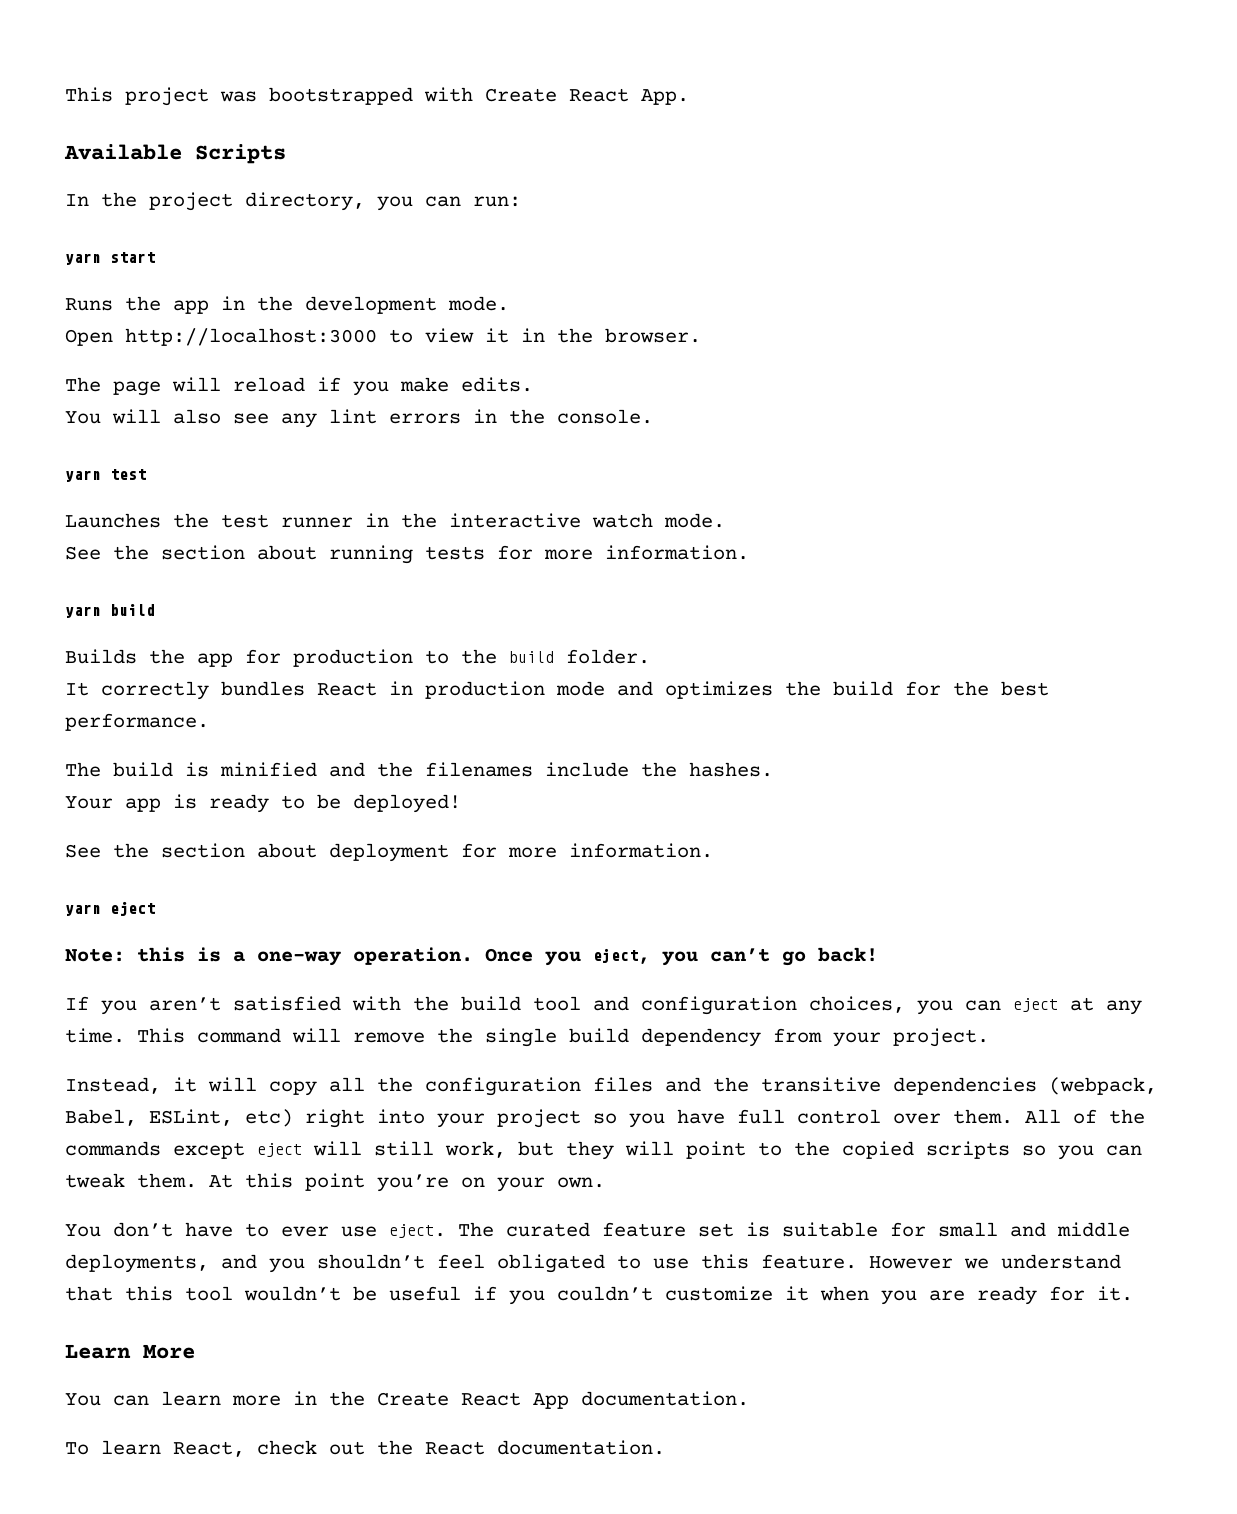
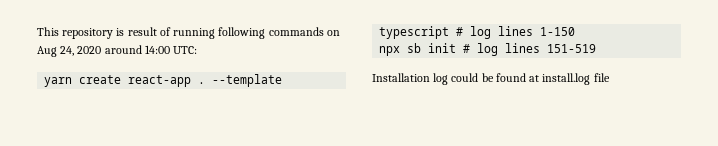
[65,87,689,106] [64,144,286,164] [65,192,521,211] [65,252,155,265] [65,296,509,314] [65,328,701,346] [65,377,533,396] [65,409,653,428] [65,469,146,482] [65,513,725,528] [65,545,749,564] [65,604,155,618] [65,649,650,667] [65,681,1049,700] [65,713,209,731] [65,762,773,777] [65,794,461,813] [65,843,713,862] [65,901,155,916] [65,947,878,966] [65,996,1142,1015] [65,1028,989,1047] [65,1077,1157,1096] [65,1109,1145,1128] [65,1141,1142,1160] [65,1173,605,1192] [65,1222,1130,1238] [65,1254,1121,1273] [65,1286,1133,1305] [65,1344,195,1359] [65,1391,749,1409] [65,1440,665,1457] This project was bootstrapped with Create React App. // Available Scripts // In the project directory, you can run: // yarn start // Runs the app in the development mode. // Open http://localhost:3000 to view it in the browser. // The page will reload if you make edits. // You will also see any lint errors in the console. // yarn test // Launches the test runner in the interactive watch mode. // See the section about running tests for more information. // yarn build // Builds the app for production to the build folder. // It correctly bundles React in production mode and optimizes the build for the best performance. // The build is minified and the filenames include the hashes. // Your app is ready to be deployed! // See the section about deployment for more information. // yarn eject // Note: this is a one-way operation. Once you eject, you can’t go back! // If you aren’t satisfied with the build tool and configuration choices, you can eject at any time. This command will remove the single build dependency from your project. // Instead, it will copy all the configuration files and the transitive dependencies (webpack, Babel, ESLint, etc) right into your project so you have full control over them. All of the commands except eject will still work, but they will point to the copied scripts so you can tweak them. At this point you’re on your own. // You don’t have to ever use eject. The curated feature set is suitable for small and middle deployments, and you shouldn’t feel obligated to use this feature. However we understand that this tool wouldn’t be useful if you couldn’t customize it when you are ready for it. // Learn More // You can learn more in the Create React App documentation. // To learn React, check out the React documentation. -> [37,27,340,39] [37,45,198,57] [44,74,283,87] [379,26,576,39] [379,43,597,56] [372,73,610,85] This repository is result of running following commands on Aug 24, 2020 around 14:00 UTC: // yarn create react-app . --template typescript # log lines 1-150 // npx sb init # log lines 151-519 // Installation log could be found at install.log file

